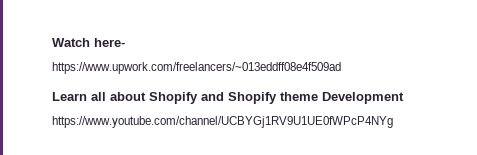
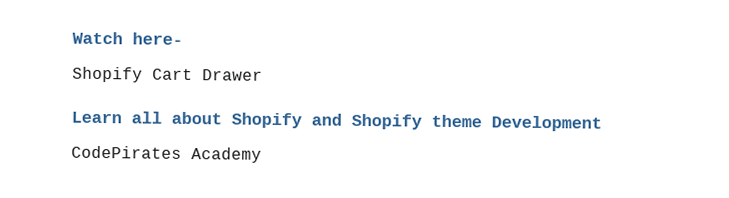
[52,62,341,74] https://www.upwork.com/freelancers/~013eddff08e4f509ad -> [72,66,263,83] Shopify Cart Drawer
[52,116,393,128] https://www.youtube.com/channel/UCBYGj1RV9U1UE0fWPcP4NYg -> [71,145,262,163] CodePirates Academy

